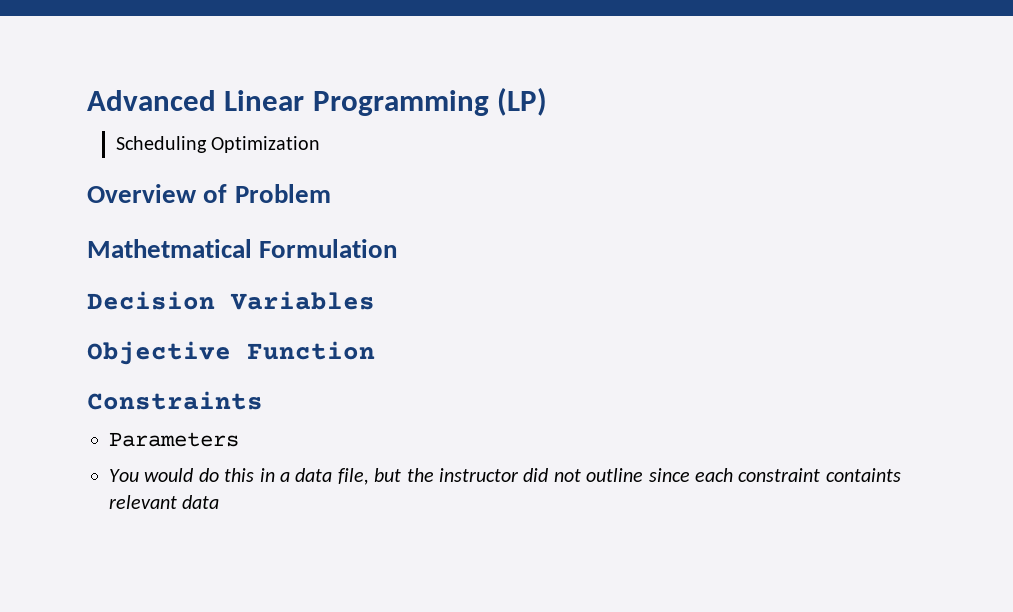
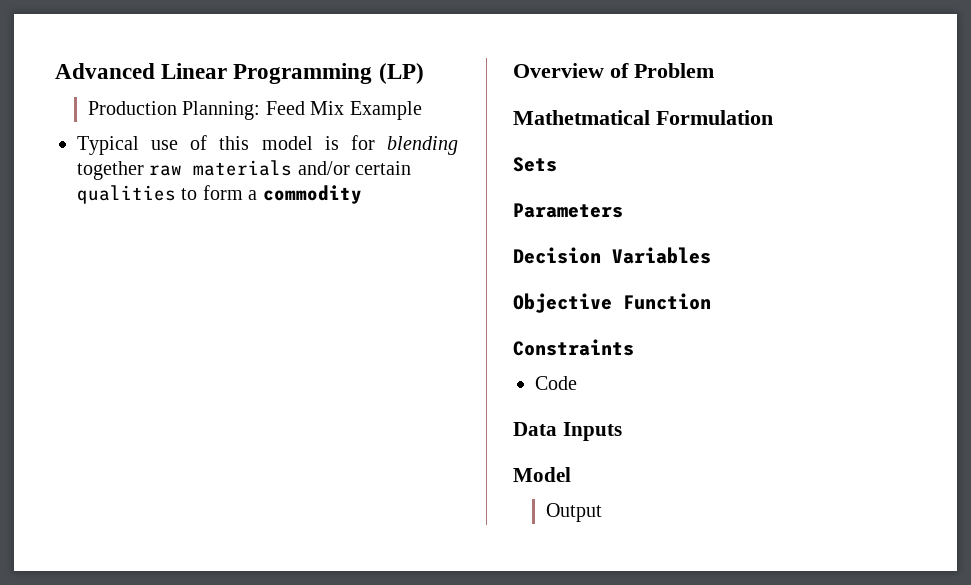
[115,136,320,153] Scheduling Optimization -> [88,101,422,120] [77,135,459,155] [77,160,412,180] [77,185,362,204] Production Planning: Feed Mix Example // Typical use of this model is for blending together raw materials and/or certain qualities to form a commodity
(398, 248) none -> [513,157,557,172] [513,203,623,218] // Sets // Parameters
[109,432,239,447] [109,468,901,485] [109,495,220,509] Parameters // You would do this in a data file, but the instructor did not outline since each constraint containts relevant data -> [535,376,577,390] [513,422,622,441] [513,467,571,482] [546,503,603,522] Code // Data Inputs // Model // Output

